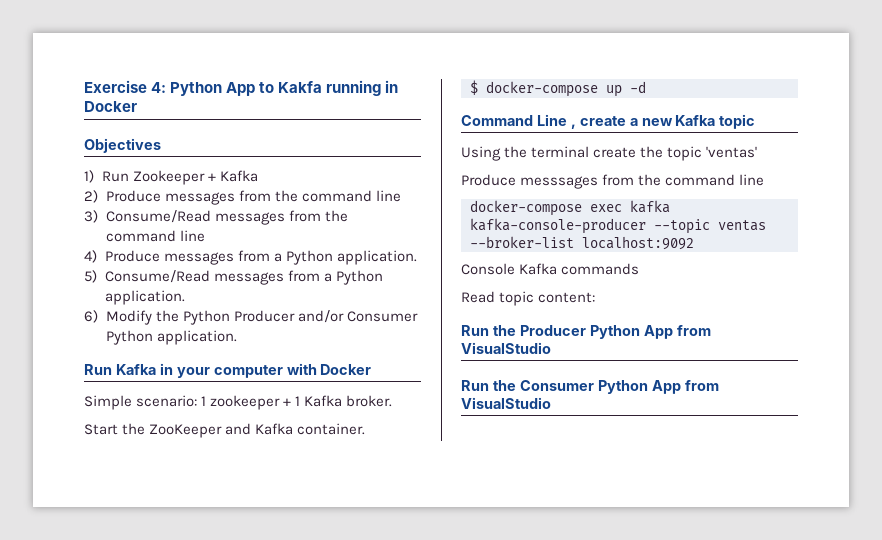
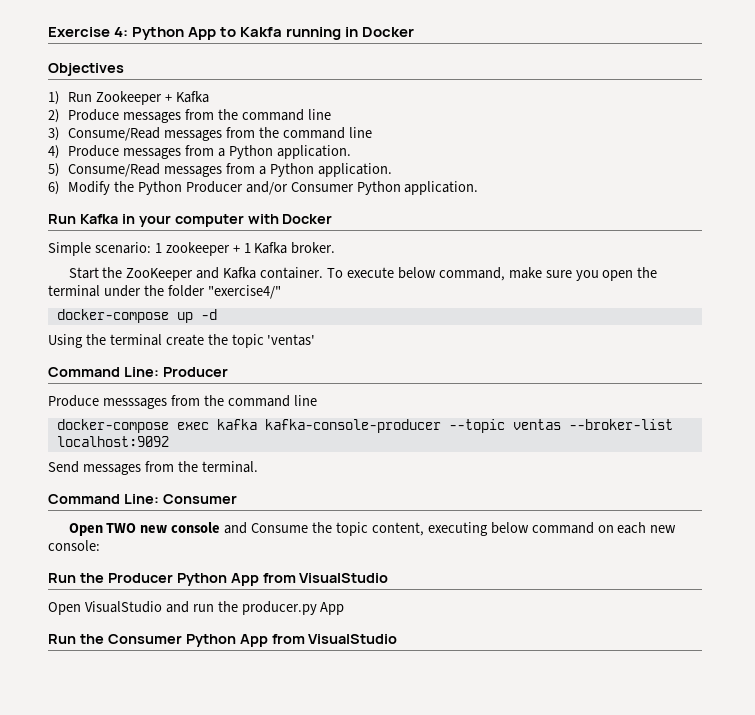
[470,80,646,97] [461,114,756,129] // $ docker-compose up -d // Command Line , create a new Kafka topic -> [327,267,658,281] [48,285,281,299] [56,309,217,323] To execute below command, make sure you open the terminal under the folder "exercise4/" // docker-compose up -d
(758, 152) none -> [48,367,228,377] // Command Line: Producer
[461,263,640,275] [461,291,596,306] Console Kafka commands // Read topic content: -> [48,461,258,475] [48,494,237,504] [68,522,677,536] [48,540,100,551] Send messages from the terminal. // Command Line: Consumer // Open TWO new console and Consume the topic content, executing below command on each new console:
(551, 348) none -> [48,601,345,615] // Open VisualStudio and run the producer.py App

